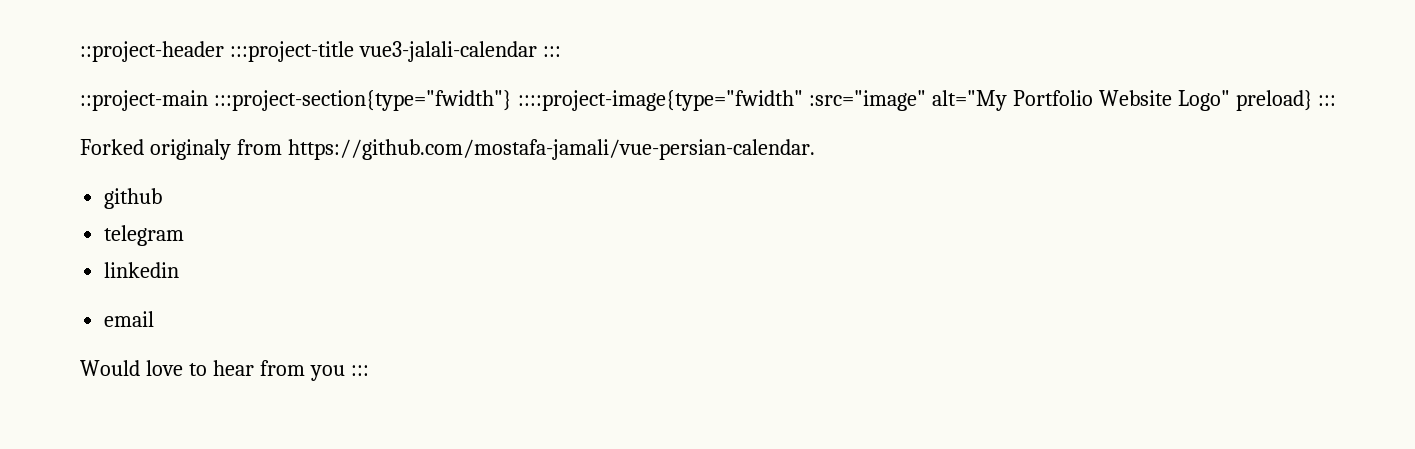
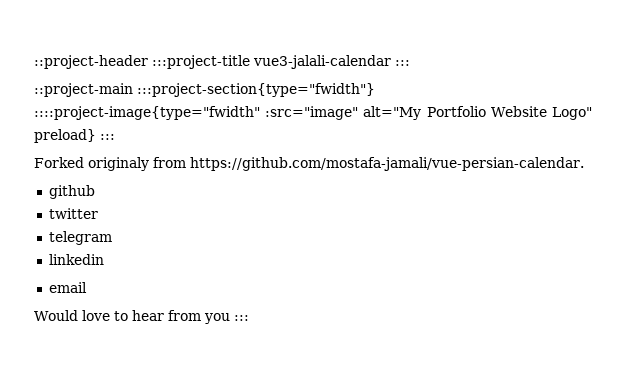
(163, 198) none -> [48,208,98,219] // twitter

